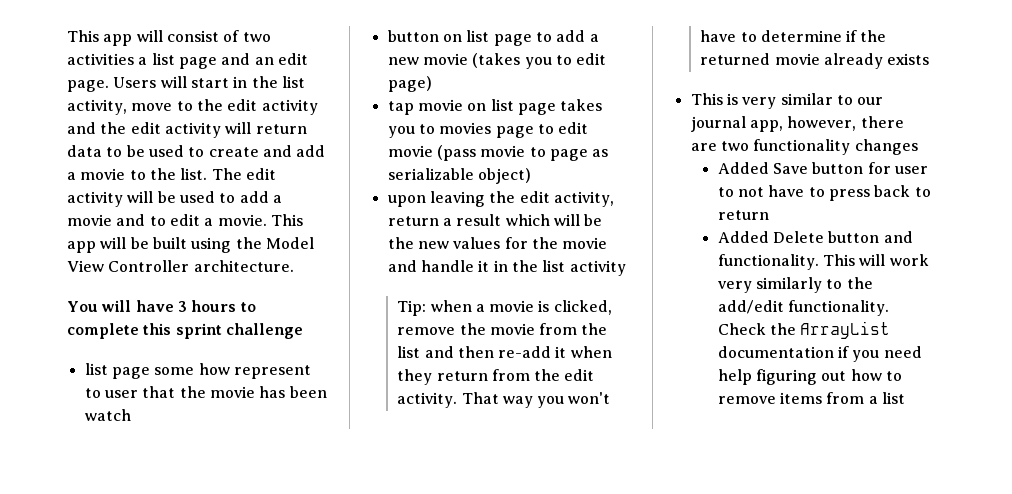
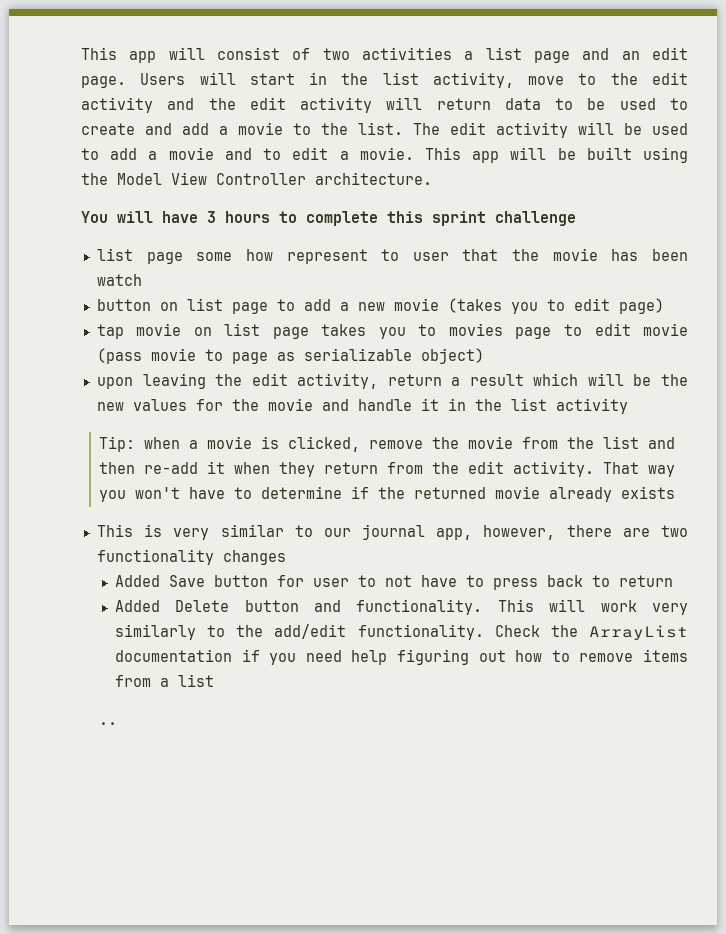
(906, 398) none -> [98,722,117,725] // ..

